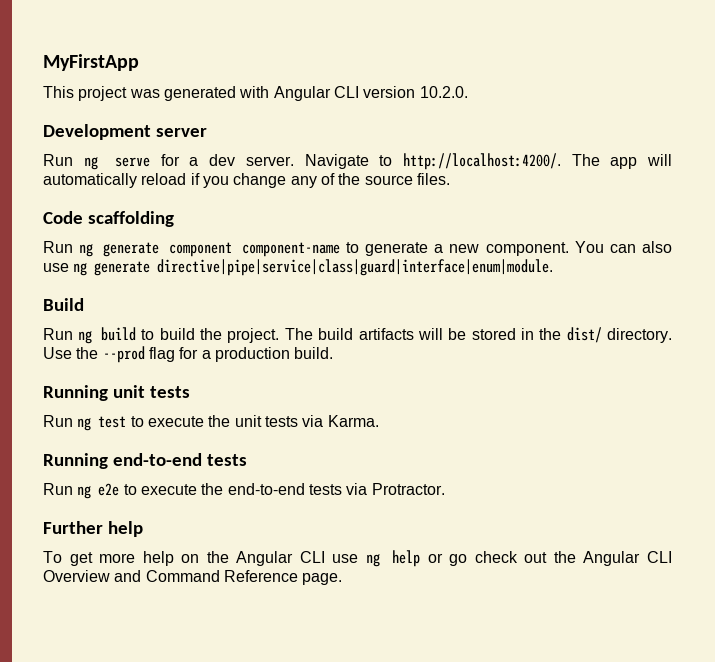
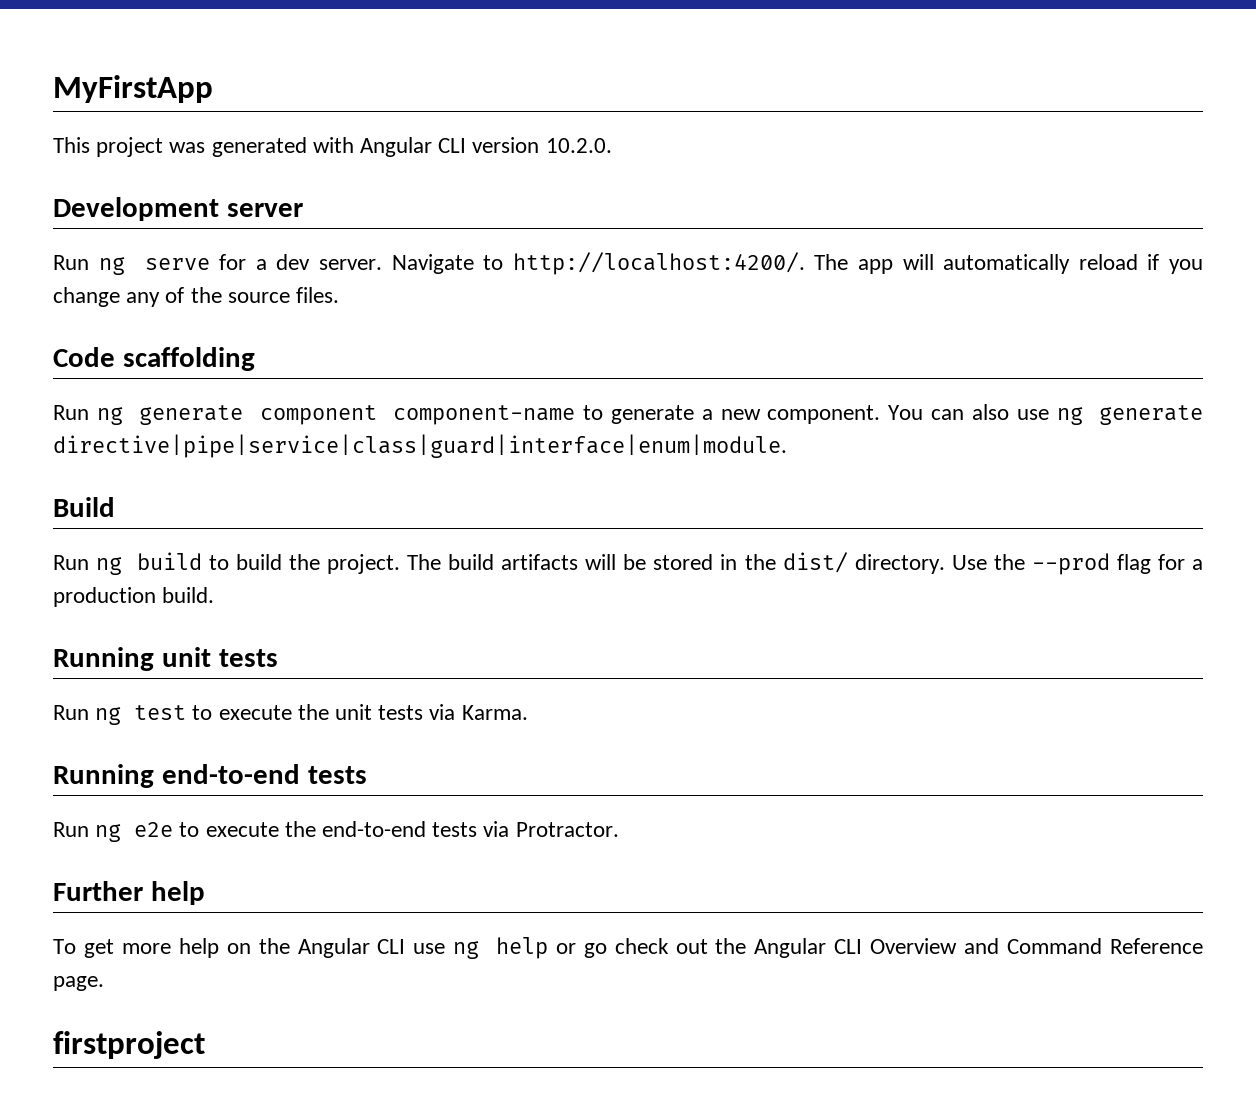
(343, 579) none -> [53,1031,205,1059] // firstproject

